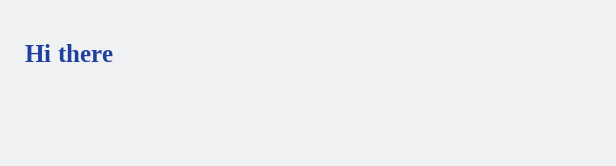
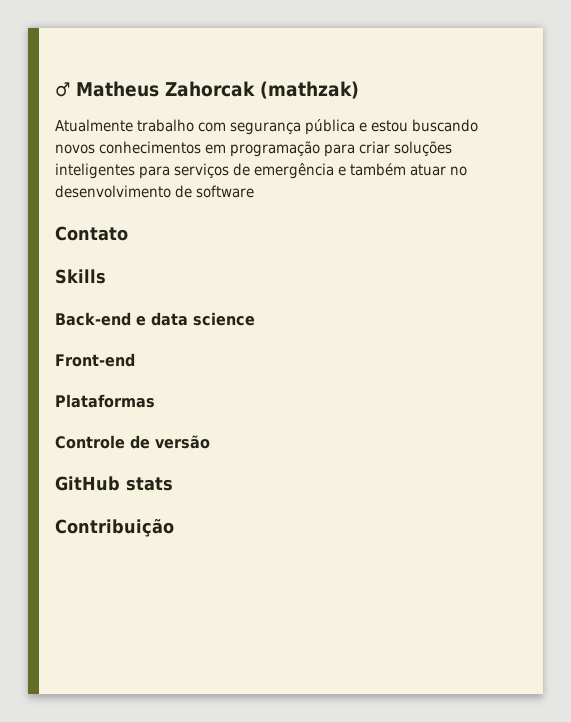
[25,44,113,62] Hi there -> [55,81,359,99] [55,119,479,135] [55,141,453,157] [55,163,468,179] [55,185,255,198] [55,226,128,241] [55,269,106,284] [55,312,255,326] [55,353,135,367] [55,394,155,408] [55,435,210,449] [55,476,173,491] [55,519,174,537] ♂ Matheus Zahorcak (mathzak) // Atualmente trabalho com segurança pública e estou buscando novos conhecimentos em programação para criar soluções inteligentes para serviços de emergência e também atuar no desenvolvimento de software // Contato // Skills // Back-end e data science // Front-end // Plataformas // Controle de versão // GitHub stats // Contribuição

